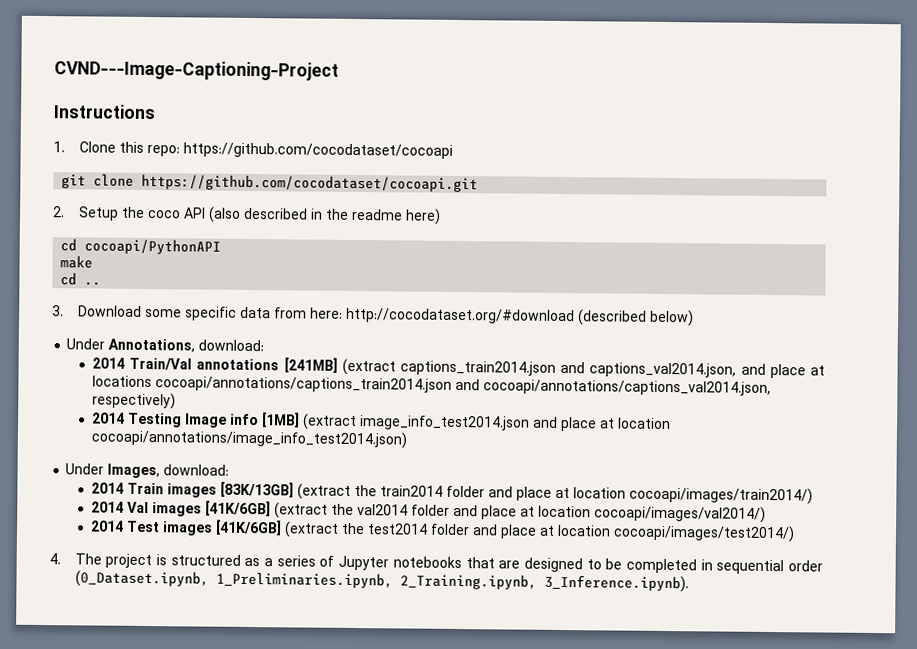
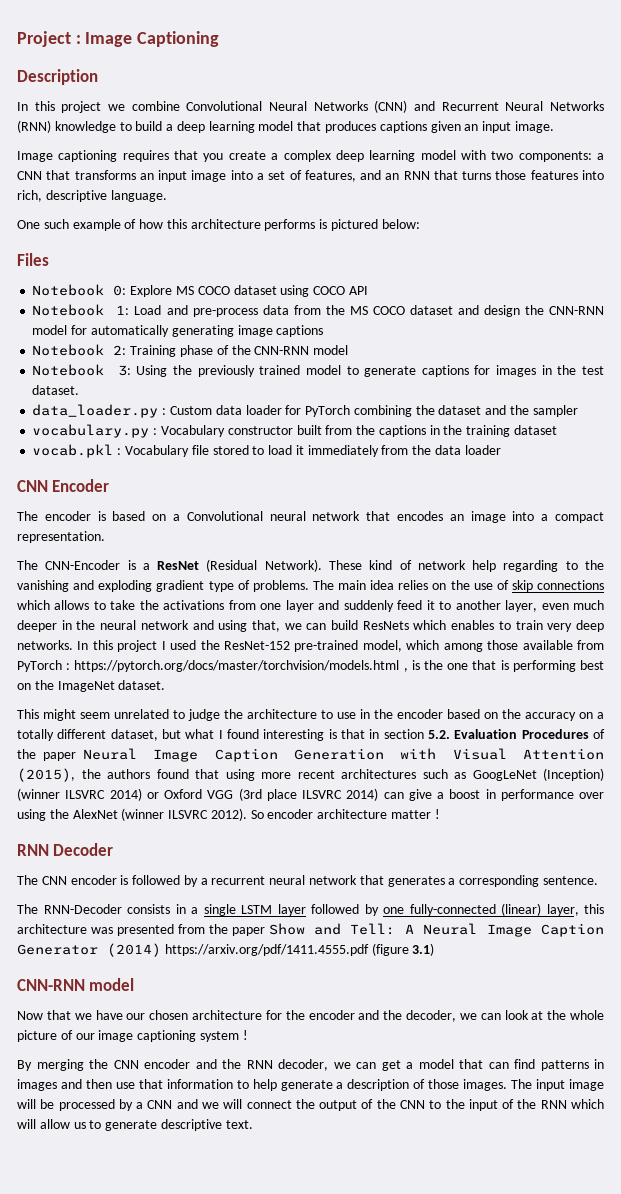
[54,60,339,81] [53,104,156,120] [53,141,453,159] [61,173,479,193] [53,206,441,225] [60,238,222,255] [60,255,94,269] [60,272,102,286] [52,305,694,327] [66,338,265,353] [92,357,825,379] [92,375,772,397] [92,392,177,410] [92,412,672,432] [91,429,408,449] [65,463,230,479] [91,481,814,505] [91,500,767,523] [90,519,796,543] [49,553,823,575] [74,570,689,593] CVND---Image-Captioning-Project // Instructions // 1. Clone this repo: https://github.com/cocodataset/cocoapi // git clone https://github.com/cocodataset/cocoapi.git // 2. Setup the coco API (also described in the readme here) // cd cocoapi/PythonAPI // make // cd .. // 3. Download some specific data from here: http://cocodataset.org/#download (described below) // Under Annotations, download: // 2014 Train/Val annotations [241MB] (extract captions_train2014.json and captions_val2014.json, and place at locations cocoapi/annotations/captions_train2014.json and cocoapi/annotations/captions_val2014.json, respectively) // 2014 Testing Image info [1MB] (extract image_info_test2014.json and place at location cocoapi/annotations/image_info_test2014.json) // Under Images, download: // 2014 Train images [83K/13GB] (extract the train2014 folder and place at location cocoapi/images/train2014/) // 2014 Val images [41K/6GB] (extract the val2014 folder and place at location cocoapi/images/val2014/) // 2014 Test images [41K/6GB] (extract the test2014 folder and place at location cocoapi/images/test2014/) // 4. The project is structured as a series of Jupyter notebooks that are designed to be completed in sequential order (0_Dataset.ipynb, 1_Preliminaries.ipynb, 2_Training.ipynb, 3_Inference.ipynb). -> [17,31,220,47] [17,69,98,85] [17,100,605,113] [17,120,554,133] [17,150,604,162] [17,170,604,182] [17,190,167,202] [17,219,420,231] [17,253,49,266] [32,284,368,297] [32,304,605,317] [32,325,324,337] [32,344,349,357] [32,364,604,377] [32,385,80,395] [32,404,578,418] [32,424,557,438] [32,444,501,458] [17,479,110,492] [17,511,604,523] [17,531,105,543] [17,559,604,572] [17,580,604,592] [17,600,605,612] [17,620,604,632] [17,640,605,652] [17,660,604,672] [17,680,166,692] [17,709,604,721] [17,729,605,741] [17,748,604,762] [17,768,604,782] [17,788,604,801] [17,808,440,821] [17,843,114,856] [17,875,598,887] [17,903,604,916] [17,923,604,937] [17,943,435,957] [17,978,135,991] [17,1010,604,1022] [17,1030,248,1042] [17,1059,604,1071] [17,1079,604,1091] [17,1099,604,1111] [17,1119,253,1131] Project : Image Captioning // Description // In this project we combine Convolutional Neural Networks (CNN) and Recurrent Neural Networks (RNN) knowledge to build a deep learning model that produces captions given an input image. // Image captioning requires that you create a complex deep learning model with two components: a CNN that transforms an input image into a set of features, and an RNN that turns those features into rich, descriptive language. // One such example of how this architecture performs is pictured below: // Files // Notebook 0: Explore MS COCO dataset using COCO API // Notebook 1: Load and pre-process data from the MS COCO dataset and design the CNN-RNN model for automatically generating image captions // Notebook 2: Training phase of the CNN-RNN model // Notebook 3: Using the previously trained model to generate captions for images in the test dataset. // data_loader.py : Custom data loader for PyTorch combining the dataset and the sampler // vocabulary.py : Vocabulary constructor built from the captions in the training dataset // vocab.pkl : Vocabulary file stored to load it immediately from the data loader // CNN Encoder // The encoder is based on a Convolutional neural network that encodes an image into a compact representation. // The CNN-Encoder is a ResNet (Residual Network). These kind of network help regarding to the vanishing and exploding gradient type of problems. The main idea relies on the use of skip connections which allows to take the activations from one layer and suddenly feed it to another layer, even much deeper in the neural network and using that, we can build ResNets which enables to train very deep networks. In this project I used the ResNet-152 pre-trained model, which among those available from PyTorch : https://pytorch.org/docs/master/torchvision/models.html , is the one that is performing best on the ImageNet dataset. // This might seem unrelated to judge the architecture to use in the encoder based on the accuracy on a totally different dataset, but what I found interesting is that in section 5.2. Evaluation Procedures of the paper Neural Image Caption Generation with Visual Attention (2015), the authors found that using more recent architectures such as GoogLeNet (Inception) (winner ILSVRC 2014) or Oxford VGG (3rd place ILSVRC 2014) can give a boost in performance over using the AlexNet (winner ILSVRC 2012). So encoder architecture matter ! // RNN Decoder // The CNN encoder is followed by a recurrent neural network that generates a corresponding sentence. // The RNN-Decoder consists in a single LSTM layer followed by one fully-connected (linear) layer, this architecture was presented from the paper Show and Tell: A Neural Image Caption Generator (2014) https://arxiv.org/pdf/1411.4555.pdf (figure 3.1) // CNN-RNN model // Now that we have our chosen architecture for the encoder and the decoder, we can look at the whole picture of our image captioning system ! // By merging the CNN encoder and the RNN decoder, we can get a model that can find patterns in images and then use that information to help generate a description of those images. The input image will be processed by a CNN and we will connect the output of the CNN to the input of the RNN which will allow us to generate descriptive text.

